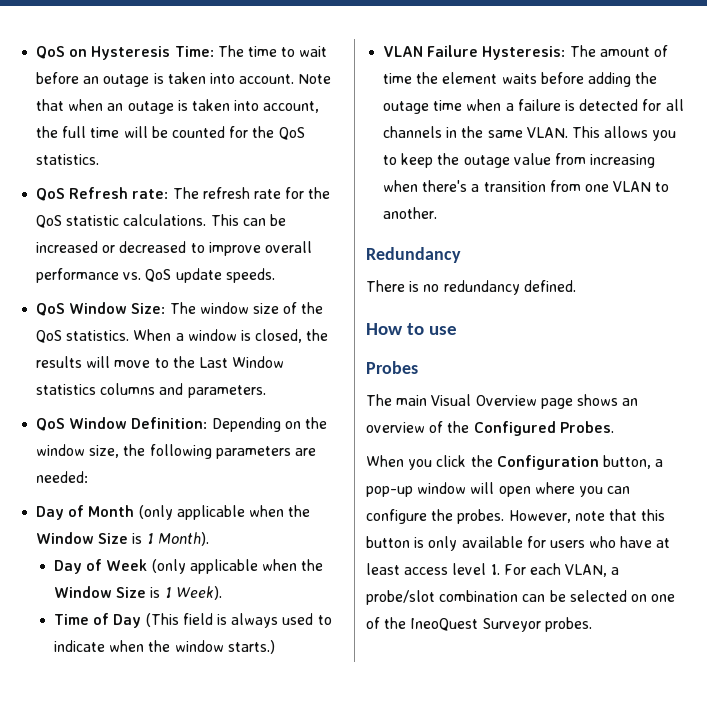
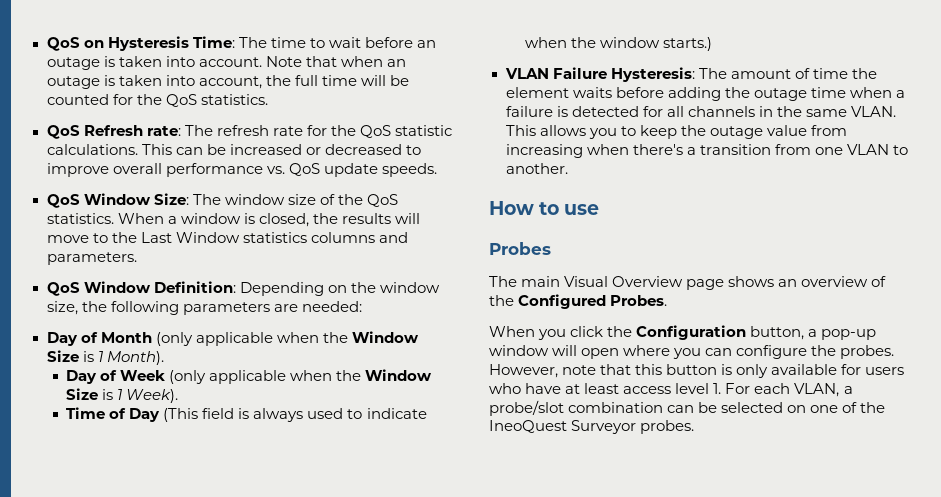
[366,247,461,263] [366,280,576,295] // Redundancy // There is no redundancy defined. -> (568, 168) none

